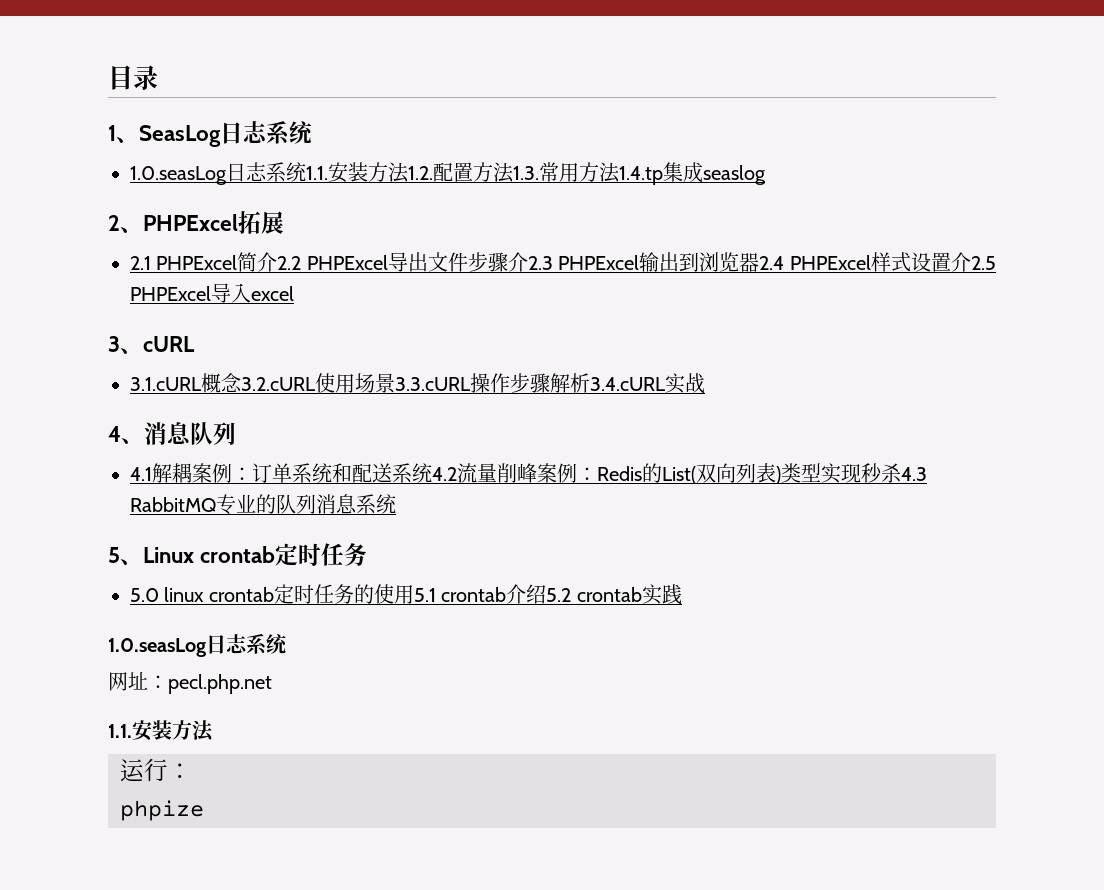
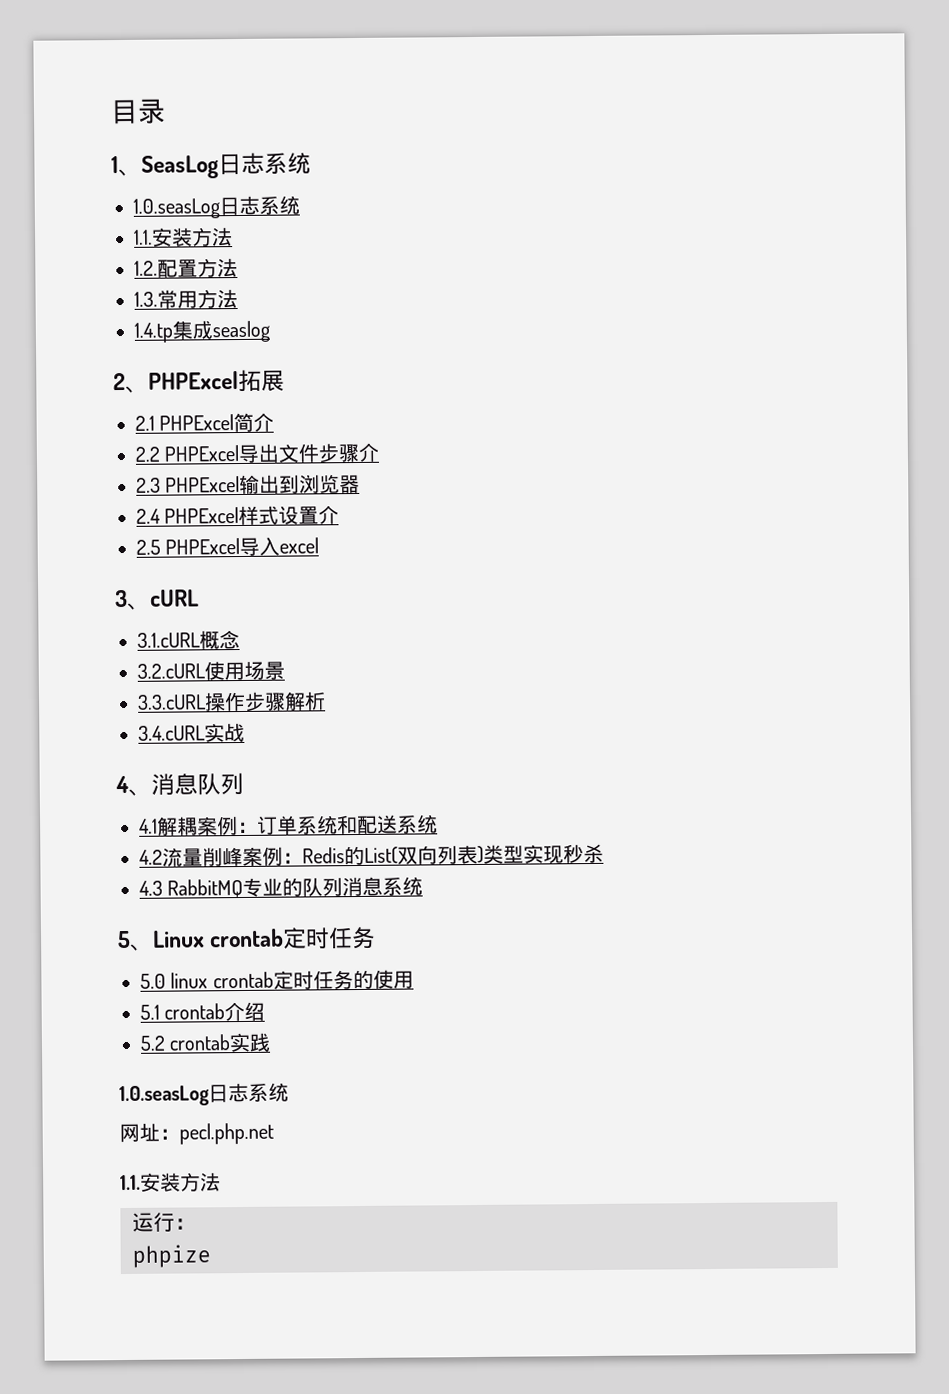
[306,162,409,183] 1.1.安装方法 -> [133,227,233,247] // 1.1.安装方法 //
(514, 172) none -> (238, 268) //
(620, 172) none -> (238, 299) //
(278, 262) none -> (275, 422) //
(528, 262) none -> (380, 452) //
(760, 262) none -> (361, 484) //
(971, 262) none -> (340, 515) //
(242, 382) none -> (240, 640) //
(395, 383) none -> (285, 670) //
(590, 383) none -> (326, 701) //
(432, 473) none -> (438, 824) //
(901, 473) none -> (604, 853) //
(414, 594) none -> (414, 979) //
(547, 594) none -> (266, 1011) //

